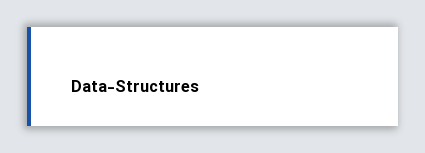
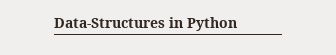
(199, 86) none -> [169,17,237,31] in Python

